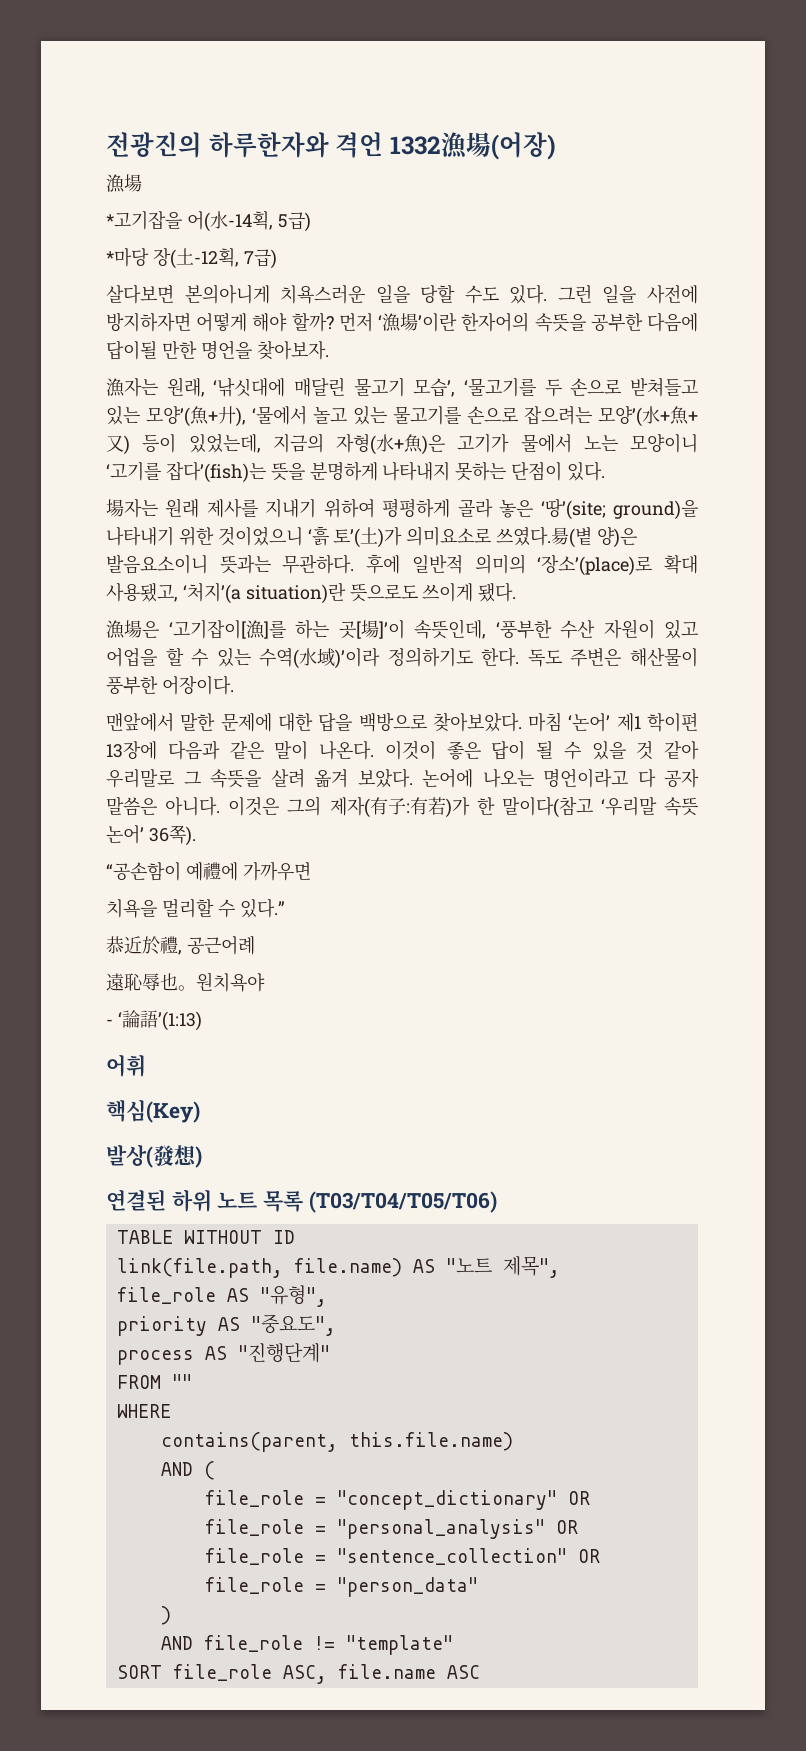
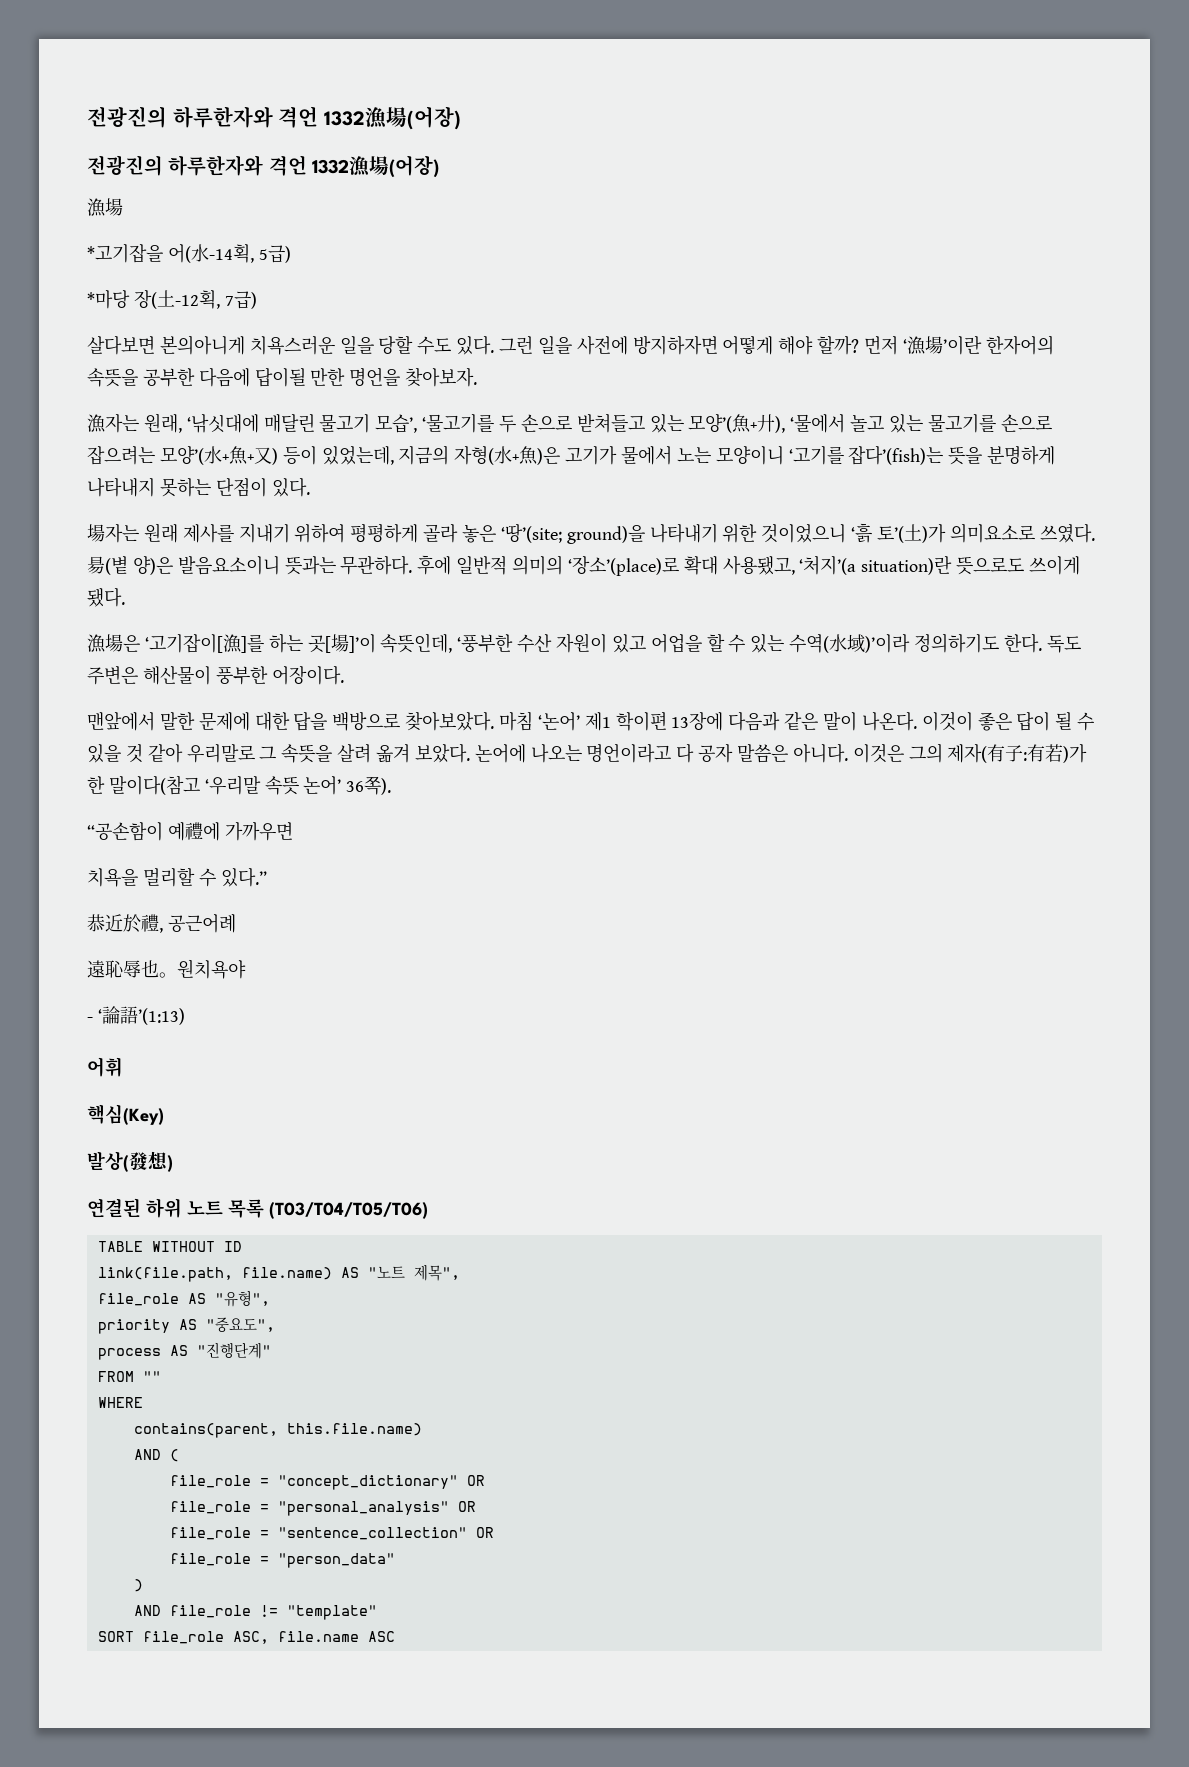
[106,132,556,160] 전광진의 하루한자와 격언 1332漁場(어장) -> [87,106,461,130] [87,155,439,178] 전광진의 하루한자와 격언 1332漁場(어장) // 전광진의 하루한자와 격언 1332漁場(어장)

